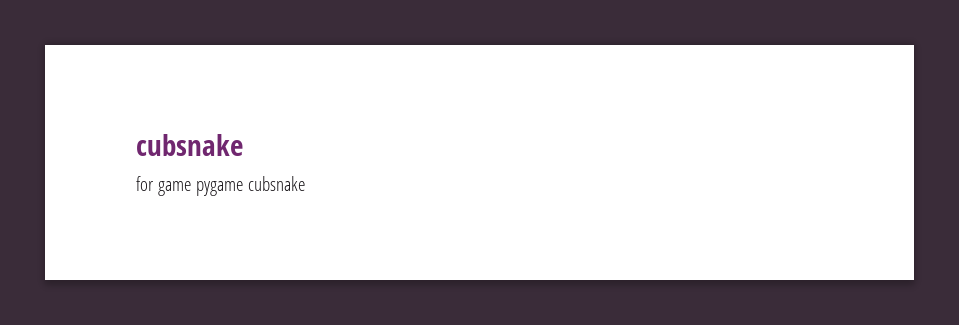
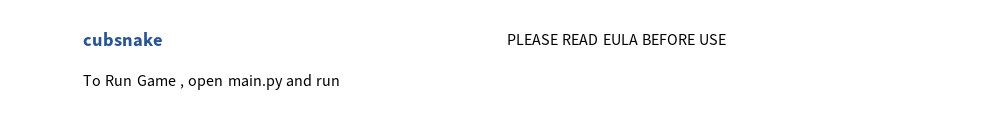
[136,176,305,196] for game pygame cubsnake -> [83,74,341,90] [507,34,727,45] To Run Game , open main.py and run // PLEASE READ EULA BEFORE USE

